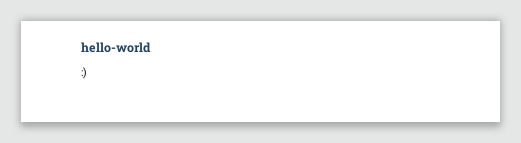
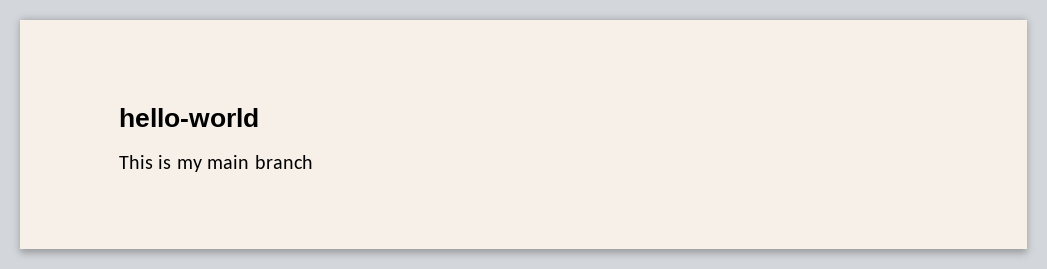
[81,67,87,79] :) -> [119,155,313,172] This is my main branch

